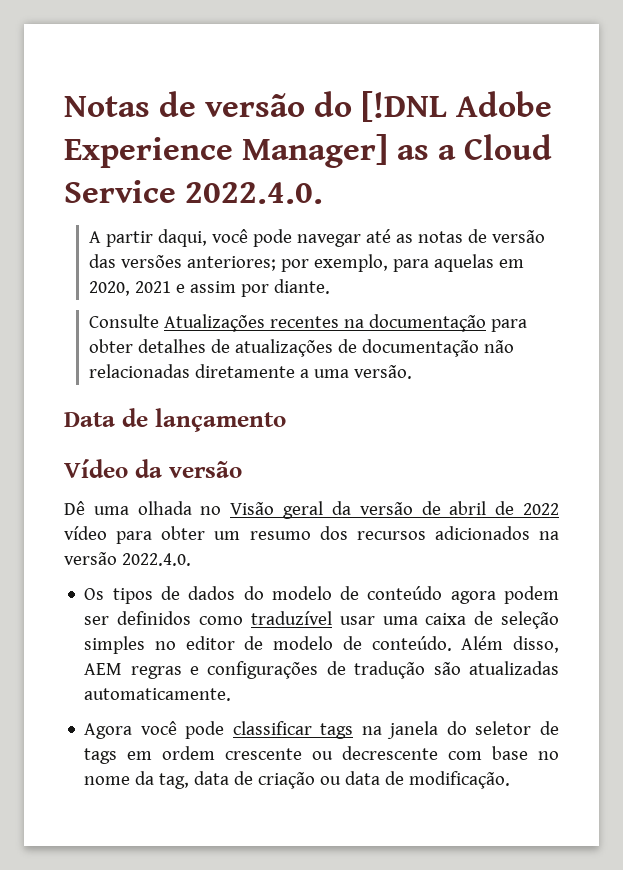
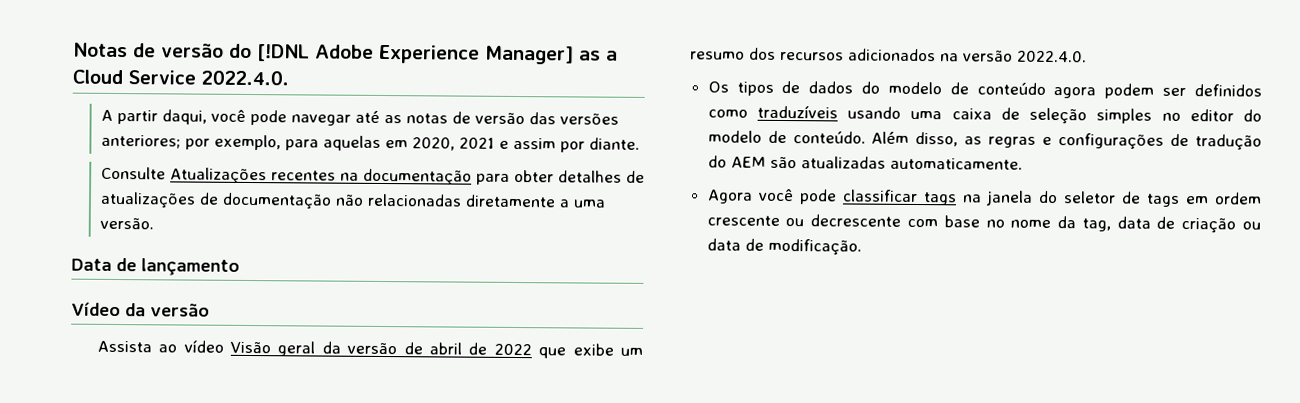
[64,501,222,515] Dê uma olhada no -> [96,339,224,353] Assista ao vídeo
[64,526,206,544] vídeo para obter -> [538,343,614,359] que exibe
[250,611,375,625] traduzível usar -> [756,104,902,119] traduzíveis usando
[244,636,264,650] de -> [1243,109,1262,122] do
[84,663,123,675] AEM -> [964,136,983,145] as
(426, 670) none -> [707,155,766,168] do AEM

